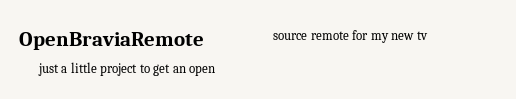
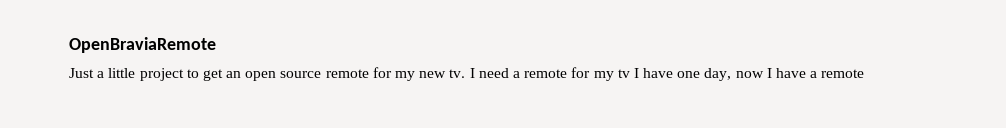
[37,63,59,76] just -> [69,68,94,78] Just
[416,31,428,40] tv -> [449,67,865,81] tv. I need a remote for my tv I have one day, now I have a remote

